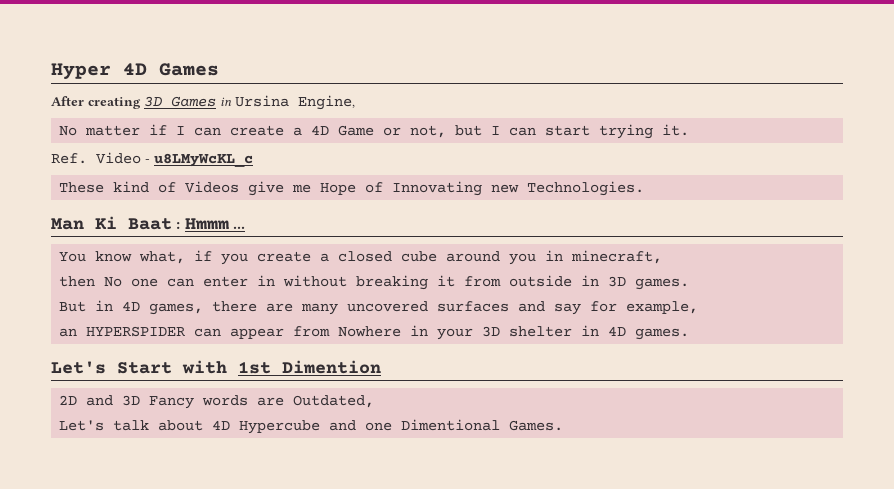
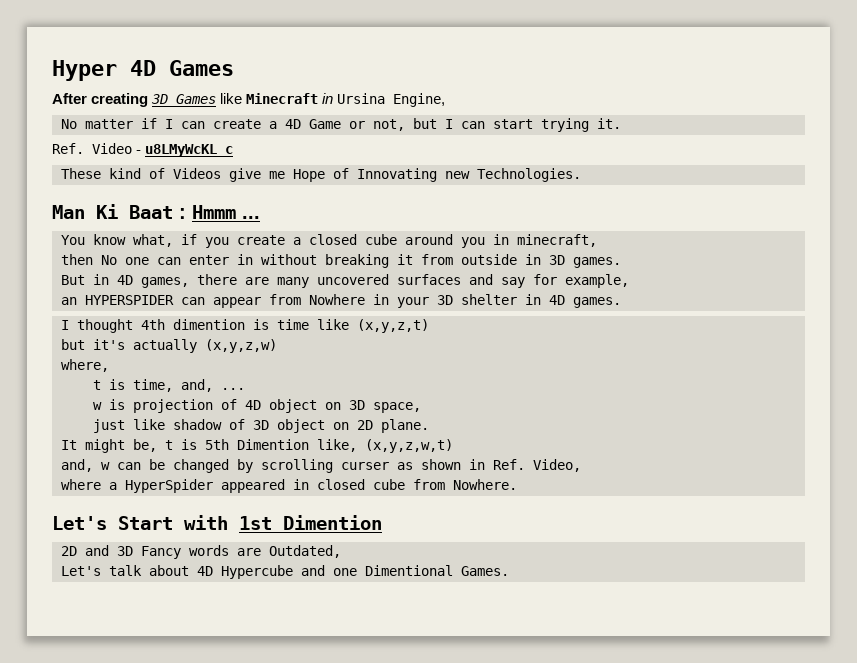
(216, 101) none -> [220,93,319,104] like Minecraft
(690, 334) none -> [61,319,429,333] [61,339,277,353] [61,359,109,372] [93,379,245,392] [93,399,421,413] [93,419,429,433] [61,439,453,453] [61,459,581,473] [61,479,517,493] // I thought 4th dimention is time like (x,y,z,t) // but it's actually (x,y,z,w) // where, // t is time, and, ... // w is projection of 4D object on 3D space, // just like shadow of 3D object on 2D plane. // It might be, t is 5th Dimention like, (x,y,z,w,t) // and, w can be changed by scrolling curser as shown in Ref. Video, // where a HyperSpider appeared in closed cube from Nowhere.

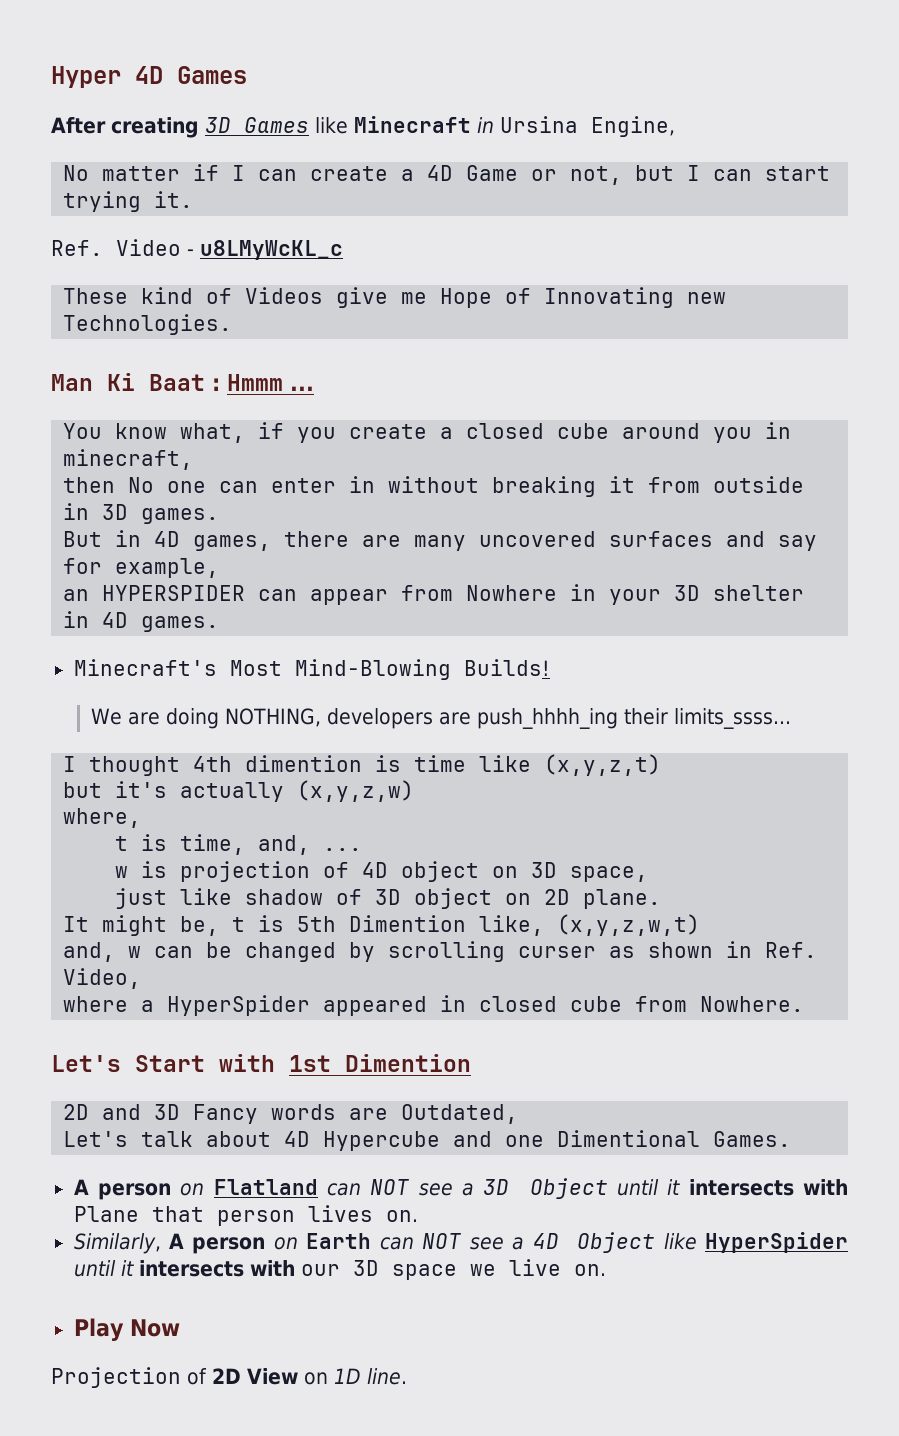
(621, 302) none -> [73,659,550,680] [91,708,792,729] // Minecraft's Most Mind-Blowing Builds! // We are doing NOTHING, developers are push_hhhh_ing their limits_ssss...
(509, 571) none -> [73,1178,849,1200] [73,1205,418,1226] [73,1232,848,1254] [73,1259,606,1280] [73,1318,180,1341] [51,1367,407,1388] // A person on Flatland can NOT see a 3D Object until it intersects with Plane that person lives on. // Similarly, A person on Earth can NOT see a 4D Object like HyperSpider until it intersects with our 3D space we live on. // Play Now // Projection of 2D View on 1D line.

